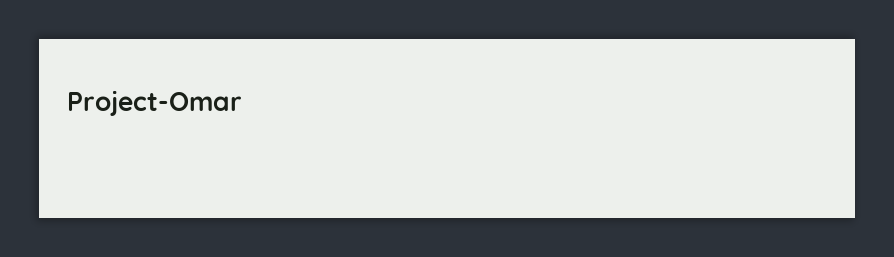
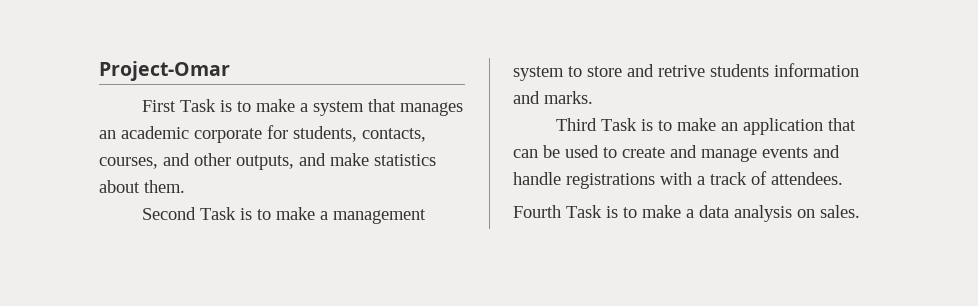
(242, 103) none -> [142,99,464,116] [99,125,426,143] [99,153,436,170] [99,180,185,193] [142,207,427,224] [513,63,859,81] [513,91,593,104] [556,118,857,135] [513,145,840,162] [513,171,843,189] [513,205,860,222] // First Task is to make a system that manages an academic corporate for students, contacts, courses, and other outputs, and make statistics about them. // Second Task is to make a management system to store and retrive students information and marks. // Third Task is to make an application that can be used to create and manage events and handle registrations with a track of attendees. // Fourth Task is to make a data analysis on sales.

